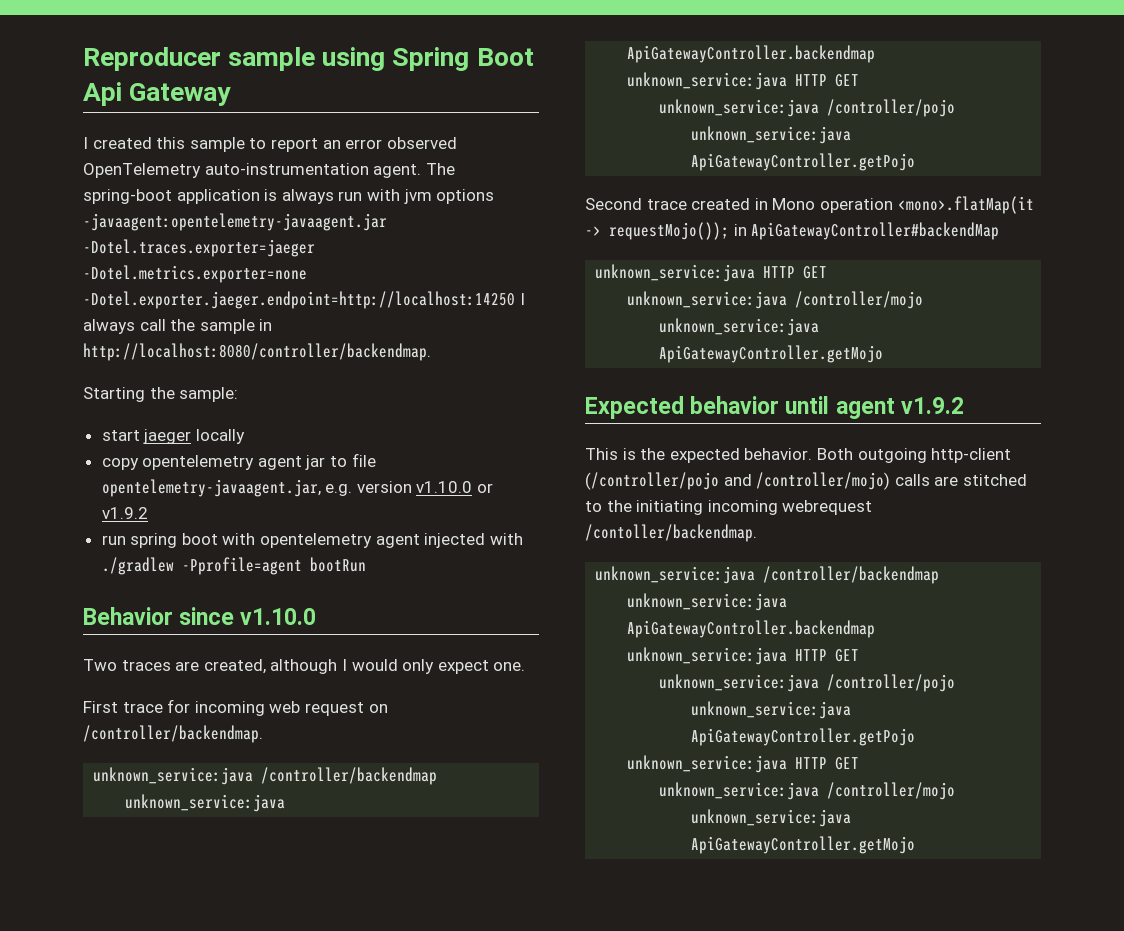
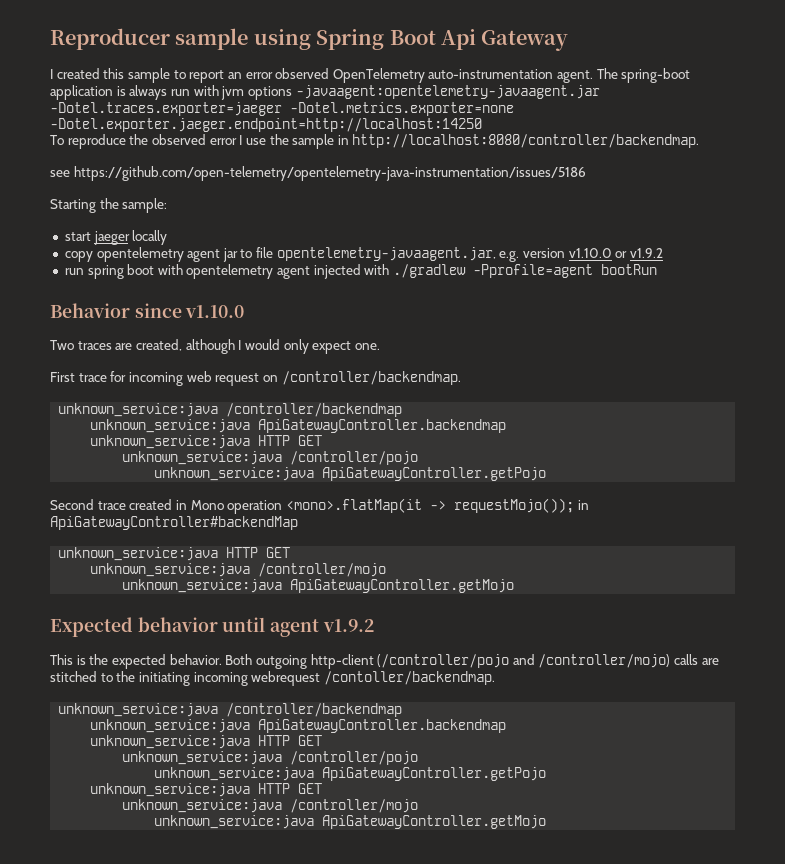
[519,293,525,305] [83,319,166,334] I always call -> [50,134,266,149] // To reproduce the observed error I use
(431, 352) none -> [50,166,586,181] // see https://github.com/open-telemetry/opentelemetry-java-instrumentation/issues/5186

